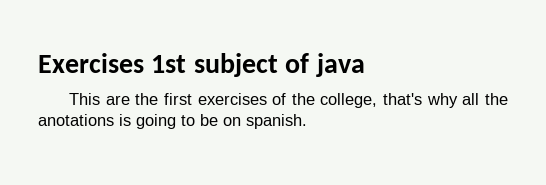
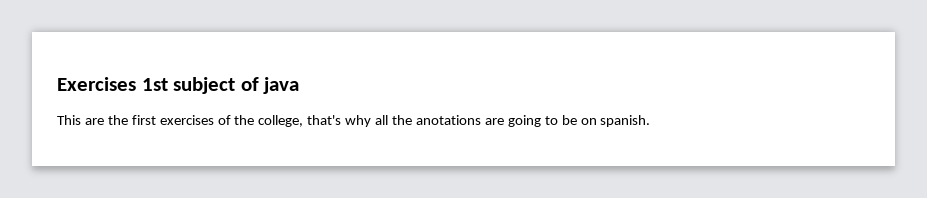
[119,114,131,126] is -> [484,118,504,125] are

